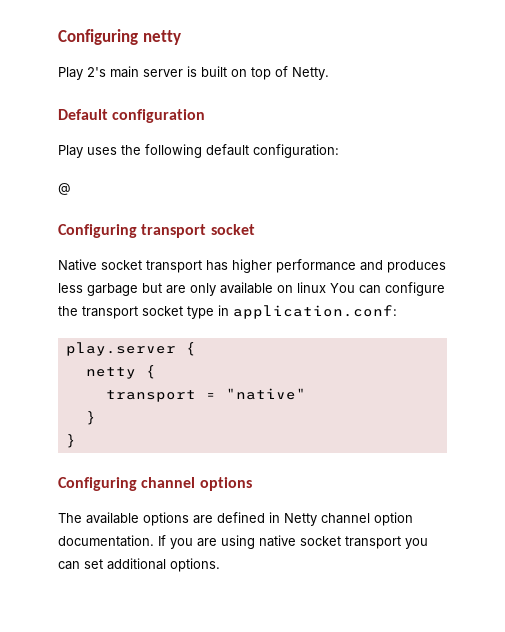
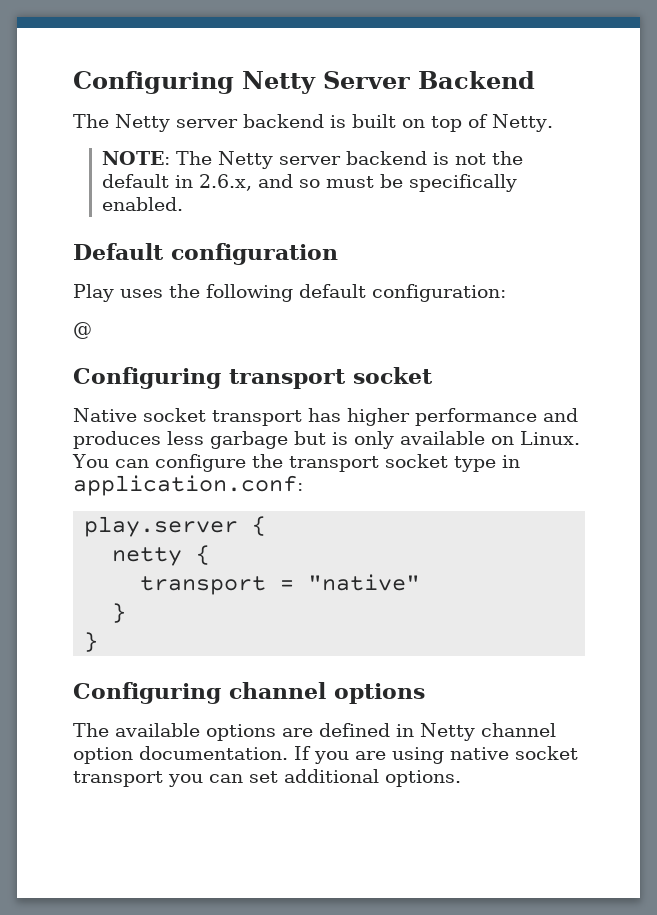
[58,29,181,45] [58,66,183,80] Configuring netty // Play 2's main server -> [73,71,535,94] [73,114,324,132] Configuring Netty Server Backend // The Netty server backend
(329, 73) none -> [102,151,524,169] [102,174,518,192] [102,197,184,211] // NOTE: The Netty server backend is not the default in 2.6.x, and so must be specifically enabled.
[166,285,186,294] are -> [332,432,348,445] is
[297,282,326,293] linux -> [520,431,580,445] Linux.

